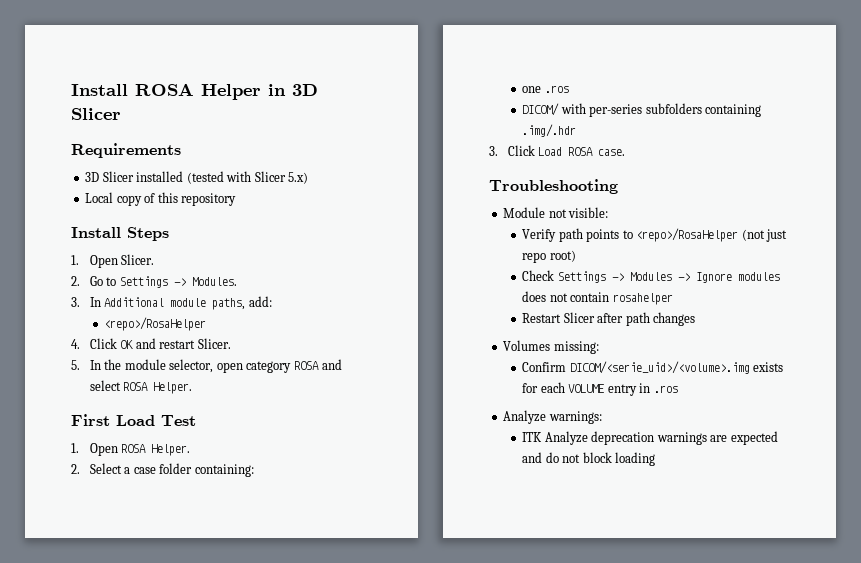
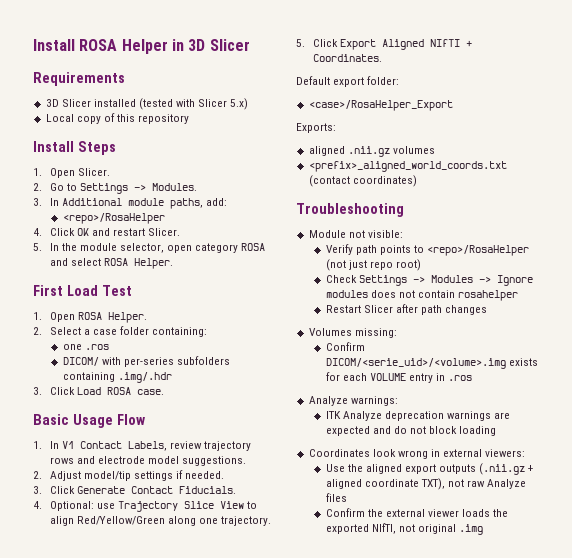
(626, 152) none -> [33,414,145,428] [33,441,252,451] [49,456,247,466] [33,470,225,481] [33,486,236,494] [33,501,258,512] [49,516,272,526] [296,39,472,50] [312,54,382,62] [296,76,400,87] [308,100,453,111] [296,123,336,133] [308,146,435,157] [308,161,507,172] [308,175,417,187] // Basic Usage Flow // 1. In V1 Contact Labels, review trajectory rows and electrode model suggestions. // 2. Adjust model/tip settings if needed. // 3. Click Generate Contact Fiducials. // 4. Optional: use Trajectory Slice View to align Red/Yellow/Green along one trajectory. // 5. Click Export Aligned NIfTI + Coordinates. // Default export folder: // <case>/RosaHelper_Export // Exports: // aligned .nii.gz volumes // <prefix>_aligned_world_coords.txt (contact coordinates)
(656, 459) none -> [308,449,526,459] [325,463,534,475] [325,478,527,490] [325,493,347,502] [325,508,509,517] [325,523,483,535] // Coordinates look wrong in external viewers: // Use the aligned export outputs (.nii.gz + aligned coordinate TXT), not raw Analyze files // Confirm the external viewer loads the exported NIfTI, not original .img

